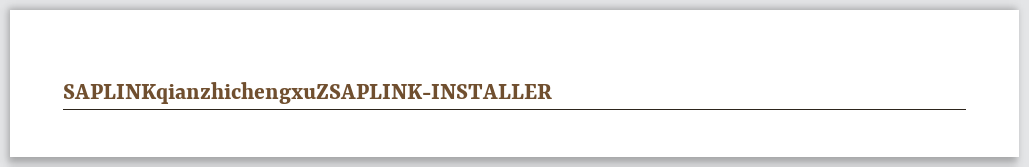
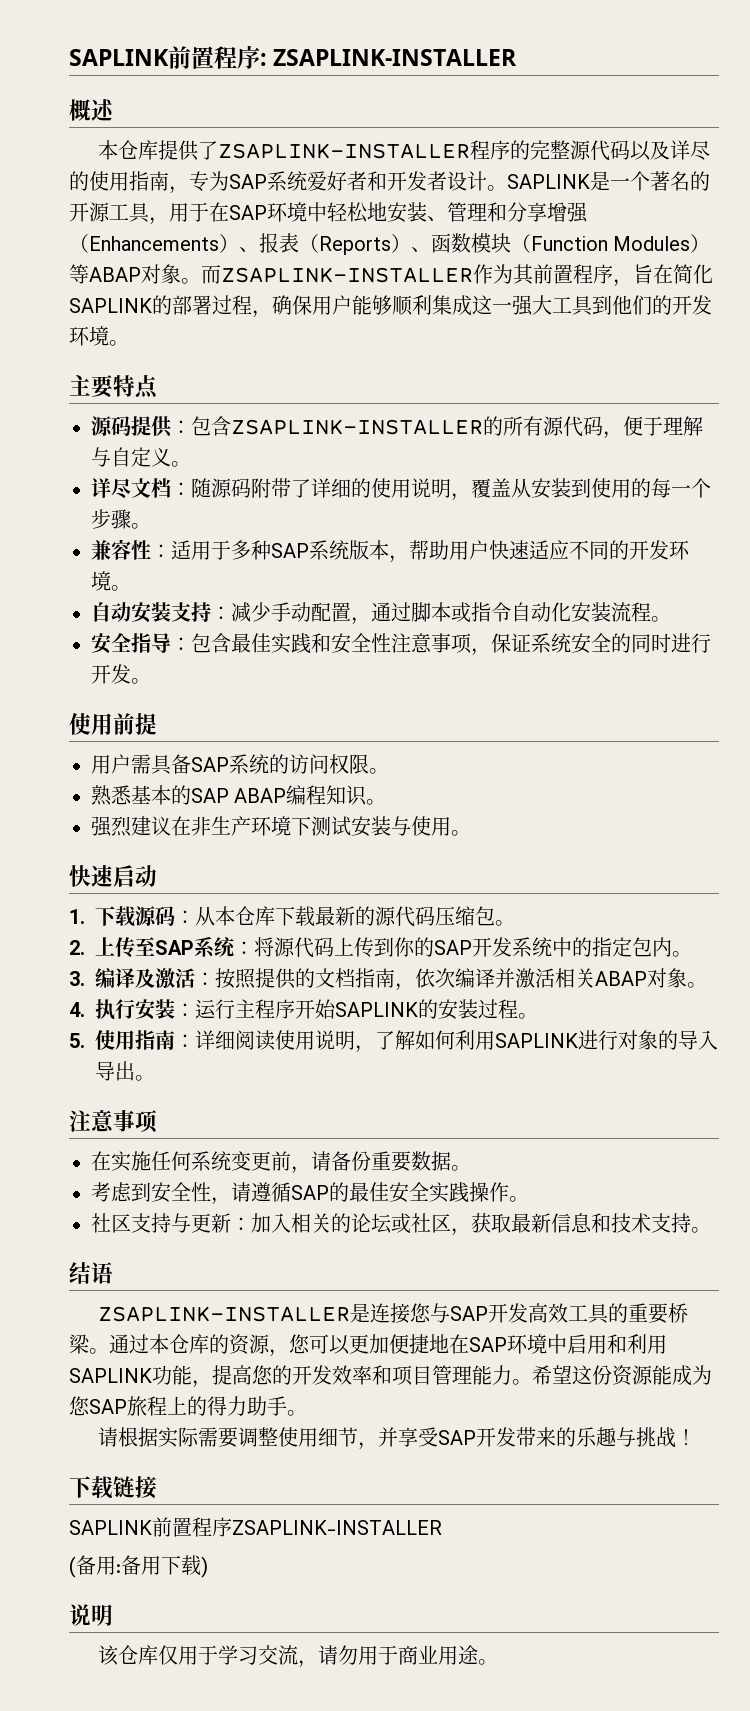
[63,82,552,104] SAPLINKqianzhichengxuZSAPLINK-INSTALLER -> [69,46,518,69] [69,99,114,121] [97,140,710,161] [69,171,710,194] [69,202,588,225] [69,233,711,255] [69,264,713,287] [69,295,712,318] [69,326,129,346] [69,375,158,399] [91,415,703,439] [91,447,191,467] [91,478,711,501] [91,509,151,529] [91,539,690,563] [91,571,131,591] [91,602,671,625] [91,633,711,656] [91,664,151,684] [69,713,157,735] [91,754,389,775] [91,785,387,806] [91,816,471,837] [69,865,157,887] [69,906,515,927] [69,936,692,958] [69,968,707,991] [69,999,538,1020] [69,1030,718,1053] [95,1061,155,1081] [69,1110,158,1133] [91,1151,471,1174] [91,1182,529,1205] [91,1213,711,1236] [69,1262,113,1284] [97,1303,688,1324] [69,1334,667,1357] [69,1365,712,1388] [69,1396,307,1416] [97,1427,696,1450] [69,1476,157,1499] [69,1517,442,1537] [69,1555,208,1578] [69,1604,113,1626] [97,1645,498,1668] SAPLINK前置程序: ZSAPLINK-INSTALLER // 概述 // 本仓库提供了ZSAPLINK-INSTALLER程序的完整源代码以及详尽的使用指南，专为SAP系统爱好者和开发者设计。SAPLINK是一个著名的开源工具，用于在SAP环境中轻松地安装、管理和分享增强（Enhancements）、报表（Reports）、函数模块（Function Modules）等ABAP对象。而ZSAPLINK-INSTALLER作为其前置程序，旨在简化SAPLINK的部署过程，确保用户能够顺利集成这一强大工具到他们的开发环境。 // 主要特点 // 源码提供：包含ZSAPLINK-INSTALLER的所有源代码，便于理解与自定义。 // 详尽文档：随源码附带了详细的使用说明，覆盖从安装到使用的每一个步骤。 // 兼容性：适用于多种SAP系统版本，帮助用户快速适应不同的开发环境。 // 自动安装支持：减少手动配置，通过脚本或指令自动化安装流程。 // 安全指导：包含最佳实践和安全性注意事项，保证系统安全的同时进行开发。 // 使用前提 // 用户需具备SAP系统的访问权限。 // 熟悉基本的SAP ABAP编程知识。 // 强烈建议在非生产环境下测试安装与使用。 // 快速启动 // 1.下载源码：从本仓库下载最新的源代码压缩包。 // 2.上传至SAP系统：将源代码上传到你的SAP开发系统中的指定包内。 // 3.编译及激活：按照提供的文档指南，依次编译并激活相关ABAP对象。 // 4.执行安装：运行主程序开始SAPLINK的安装过程。 // 5.使用指南：详细阅读使用说明，了解如何利用SAPLINK进行对象的导入导出。 // 注意事项 // 在实施任何系统变更前，请备份重要数据。 // 考虑到安全性，请遵循SAP的最佳安全实践操作。 // 社区支持与更新：加入相关的论坛或社区，获取最新信息和技术支持。 // 结语 // ZSAPLINK-INSTALLER是连接您与SAP开发高效工具的重要桥梁。通过本仓库的资源，您可以更加便捷地在SAP环境中启用和利用SAPLINK功能，提高您的开发效率和项目管理能力。希望这份资源能成为您SAP旅程上的得力助手。 // 请根据实际需要调整使用细节，并享受SAP开发带来的乐趣与挑战！ // 下载链接 // SAPLINK前置程序ZSAPLINK-INSTALLER // (备用:备用下载) // 说明 // 该仓库仅用于学习交流，请勿用于商业用途。

